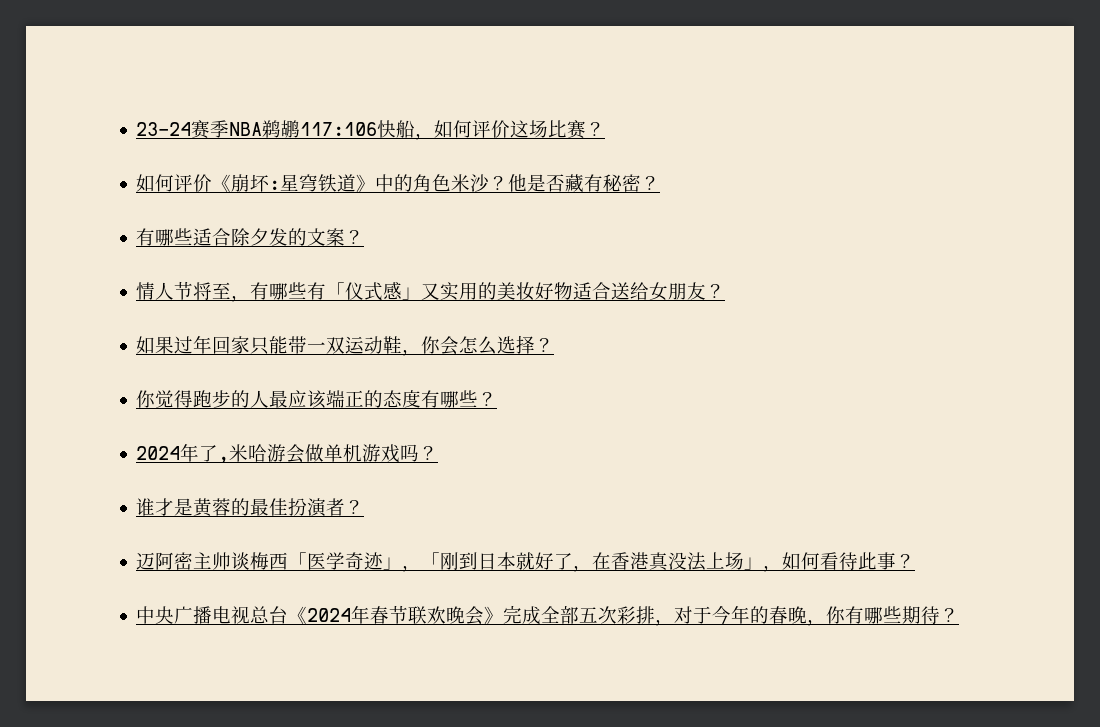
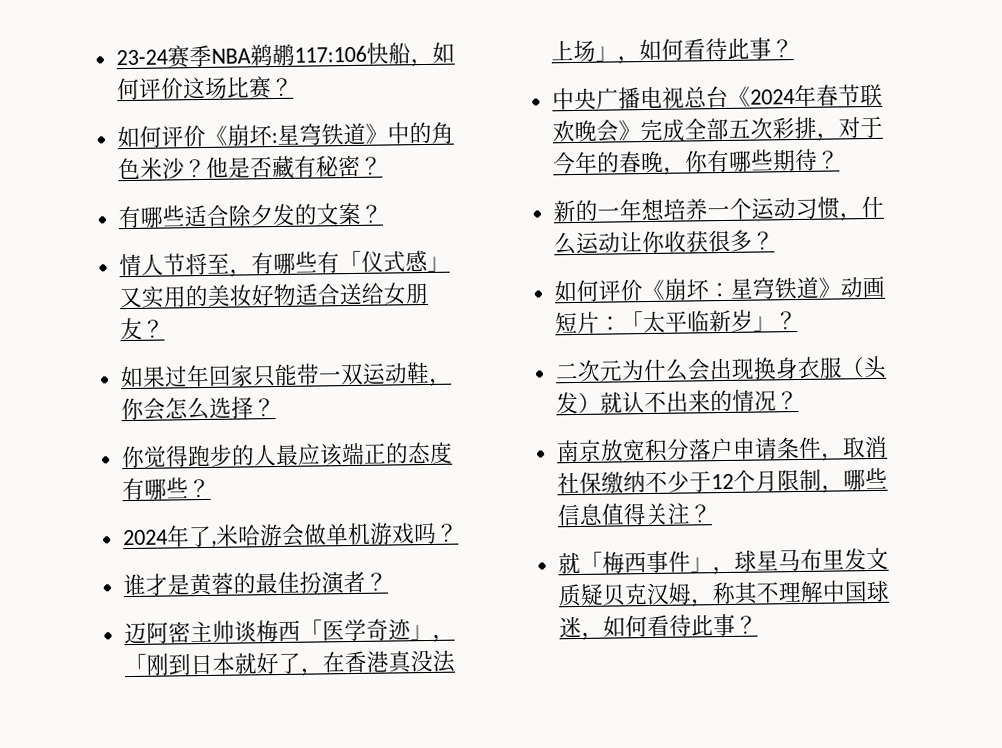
(960, 615) none -> [552,195,884,223] [553,229,775,256] [553,275,886,303] [554,309,798,335] [554,355,887,382] [555,389,799,415] [555,435,888,463] [556,467,888,495] [556,502,713,527] [557,547,889,576] [557,579,890,608] [558,613,758,641] // 新的一年想培养一个运动习惯，什么运动让你收获很多？ // 如何评价《崩坏：星穹铁道》动画短片：「太平临新岁」？ // 二次元为什么会出现换身衣服（头发）就认不出来的情况？ // 南京放宽积分落户申请条件，取消社保缴纳不少于12个月限制，哪些信息值得关注？ // 就「梅西事件」，球星马布里发文质疑贝克汉姆，称其不理解中国球迷，如何看待此事？

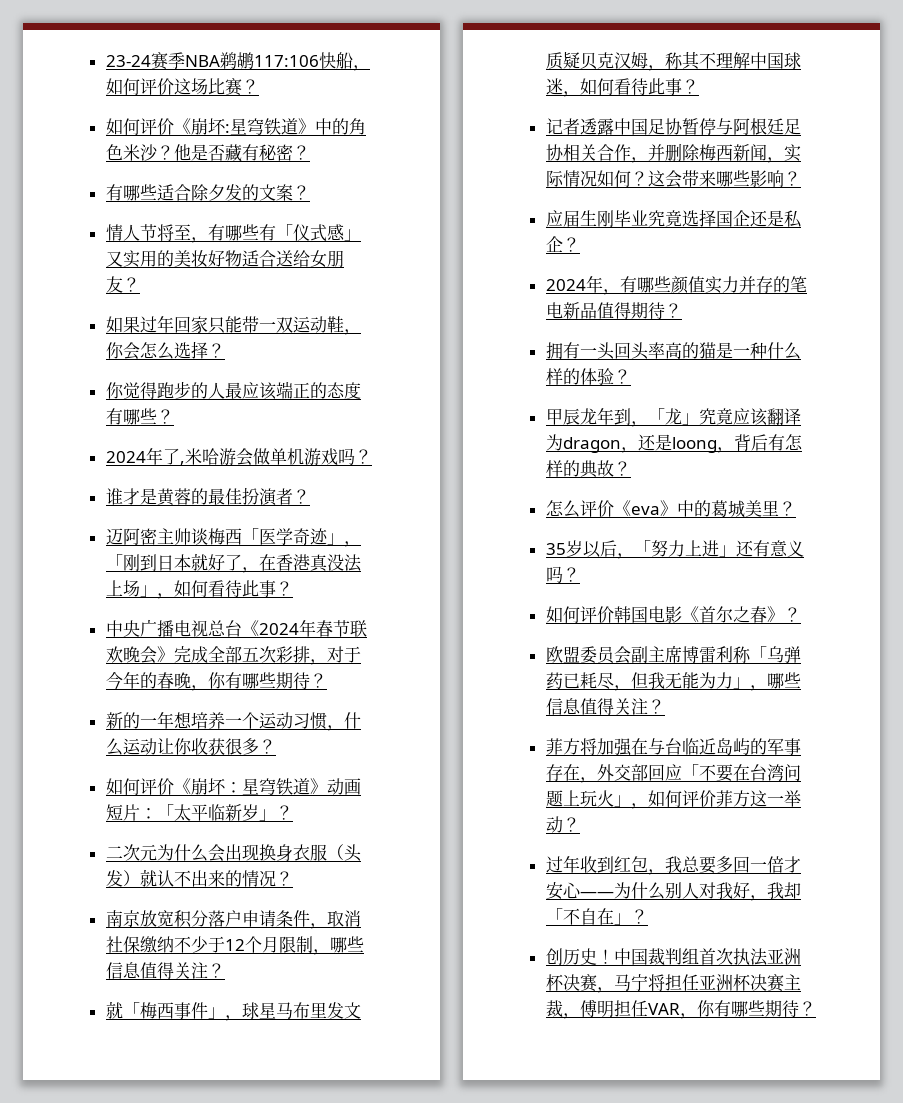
(758, 624) none -> [545,118,801,135] [545,143,801,163] [545,170,801,188] [545,209,802,228] [545,236,580,252] [545,275,807,295] [545,302,682,319] [545,342,801,360] [545,368,631,385] [545,407,801,427] [545,434,803,453] [545,460,631,478] [545,500,796,518] [545,540,804,559] [545,566,580,583] [545,606,801,623] [545,645,801,664] [545,672,801,691] [545,698,665,715] [545,738,801,756] [545,764,801,783] [545,790,801,809] [545,816,580,833] [545,855,801,875] [545,882,801,901] [545,908,648,925] [545,948,801,966] [545,974,801,993] [545,1000,816,1019] // 记者透露中国足协暂停与阿根廷足协相关合作，并删除梅西新闻，实际情况如何？这会带来哪些影响？ // 应届生刚毕业究竟选择国企还是私企？ // 2024年，有哪些颜值实力并存的笔电新品值得期待？ // 拥有一头回头率高的猫是一种什么样的体验？ // 甲辰龙年到，「龙」究竟应该翻译为dragon，还是loong，背后有怎样的典故？ // 怎么评价《eva》中的葛城美里？ // 35岁以后，「努力上进」还有意义吗？ // 如何评价韩国电影《首尔之春》？ // 欧盟委员会副主席博雷利称「乌弹药已耗尽，但我无能为力」，哪些信息值得关注？ // 菲方将加强在与台临近岛屿的军事存在，外交部回应「不要在台湾问题上玩火」，如何评价菲方这一举动？ // 过年收到红包，我总要多回一倍才安心——为什么别人对我好，我却「不自在」？ // 创历史！中国裁判组首次执法亚洲杯决赛，马宁将担任亚洲杯决赛主裁，傅明担任VAR，你有哪些期待？

